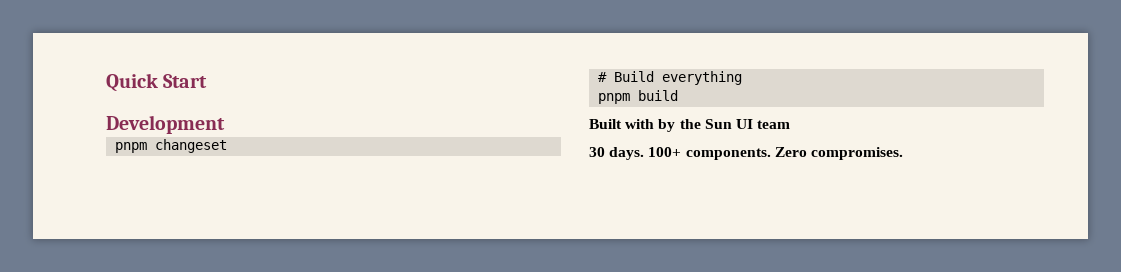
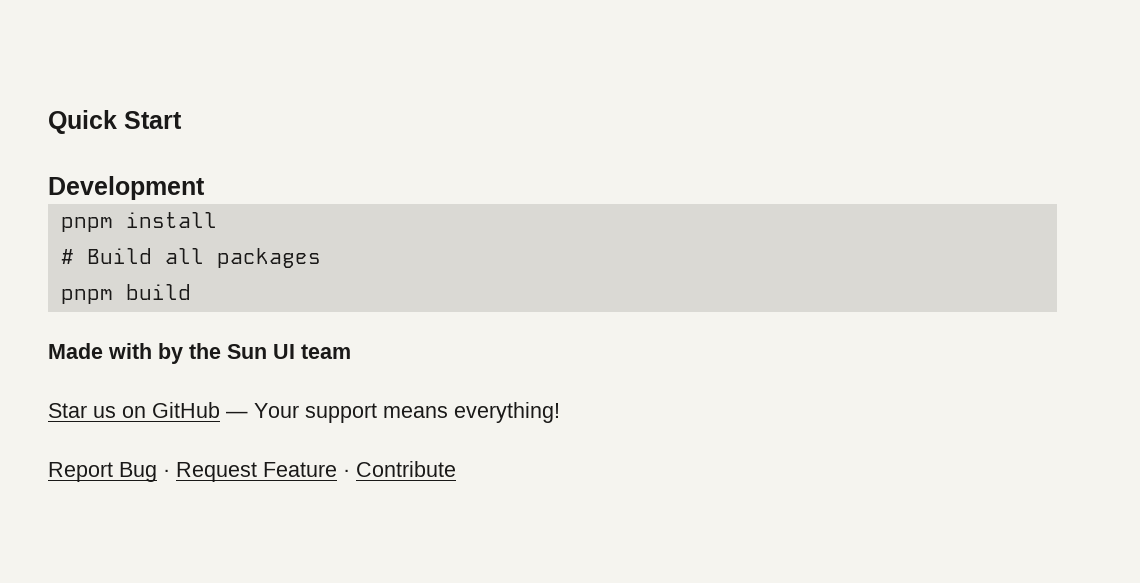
[155,139,228,153] changeset -> [125,212,217,228] install
[662,71,743,85] everything -> [164,248,321,268] all packages
[589,119,622,129] Built -> [48,343,103,359] Made
[589,147,903,160] 30 days. 100+ components. Zero compromises. -> [48,402,560,423] [48,461,456,482] Star us on GitHub — Your support means everything! // Report Bug · Request Feature · Contribute

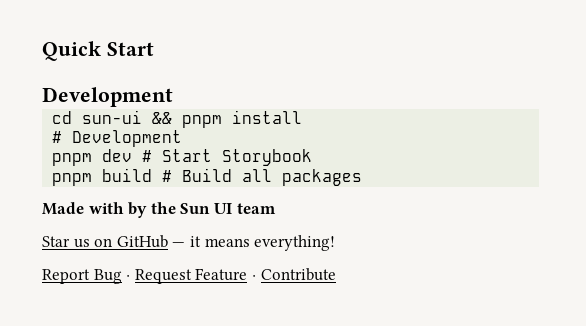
(205, 188) none -> [52,110,173,124] cd sun-ui &&
(74, 256) none -> [72,130,183,147] [52,149,313,166] [52,168,173,186] Development // pnpm dev # Start Storybook // pnpm build #
[60,284,191,304] // pnpm build -> (363, 177) none
[254,403,377,423] Your support -> [189,236,201,247] it

